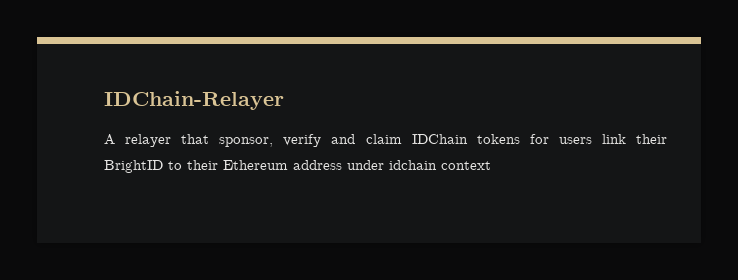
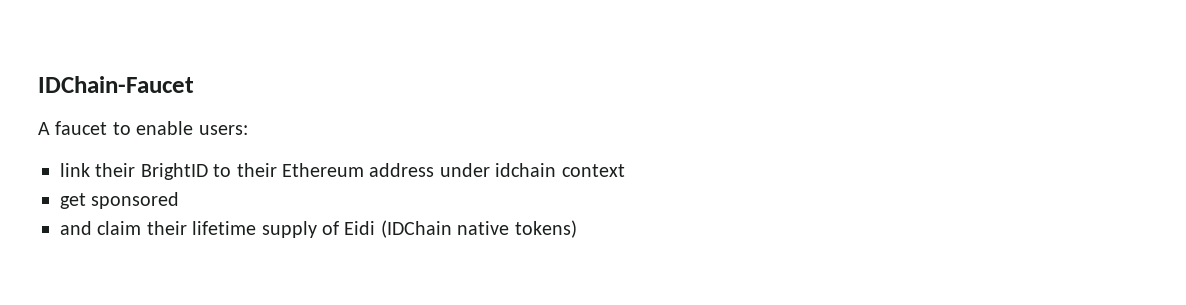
[104,91,284,110] IDChain-Relayer -> [38,76,194,93] IDChain-Faucet
[125,134,592,147] relayer that sponsor, verify and claim IDChain tokens for users -> [55,121,248,135] faucet to enable users: //
(491, 165) none -> [60,192,180,209] [60,220,577,238] // get sponsored // and claim their lifetime supply of Eidi (IDChain native tokens)

